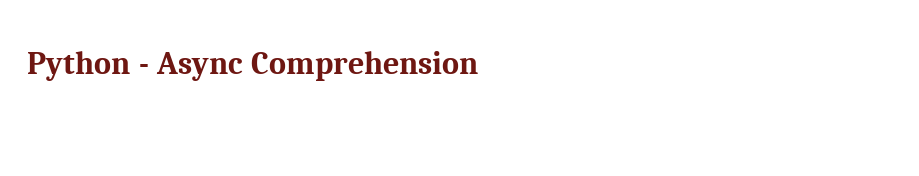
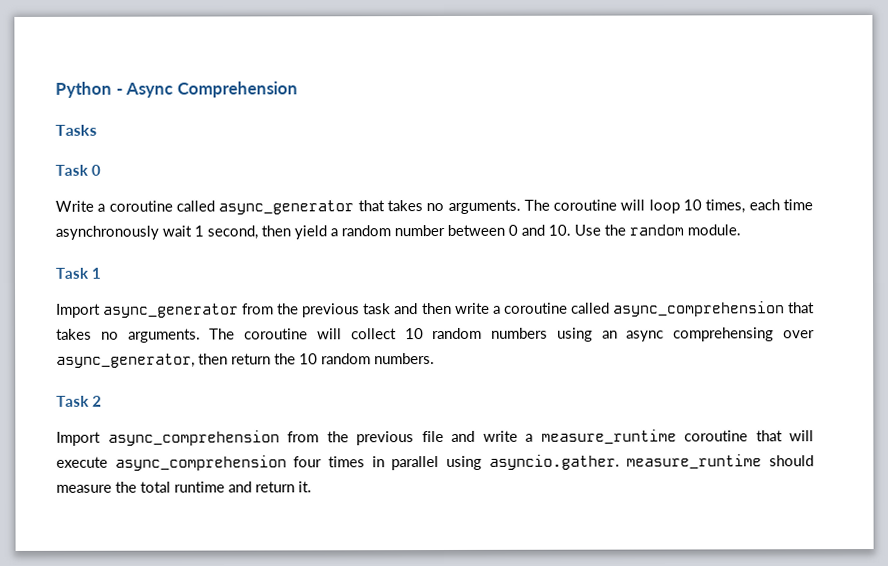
(478, 66) none -> [55,124,97,136] [55,164,102,176] [55,199,813,215] [55,224,741,240] [55,267,102,279] [56,301,816,318] [56,327,816,343] [56,353,435,368] [56,395,103,407] [56,429,814,446] [56,454,814,471] [56,481,312,493] // Tasks // Task 0 // Write a coroutine called async_generator that takes no arguments. The coroutine will loop 10 times, each time asynchronously wait 1 second, then yield a random number between 0 and 10. Use the random module. // Task 1 // Import async_generator from the previous task and then write a coroutine called async_comprehension that takes no arguments. The coroutine will collect 10 random numbers using an async comprehensing over async_generator, then return the 10 random numbers. // Task 2 // Import async_comprehension from the previous file and write a measure_runtime coroutine that will execute async_comprehension four times in parallel using asyncio.gather. measure_runtime should measure the total runtime and return it.

